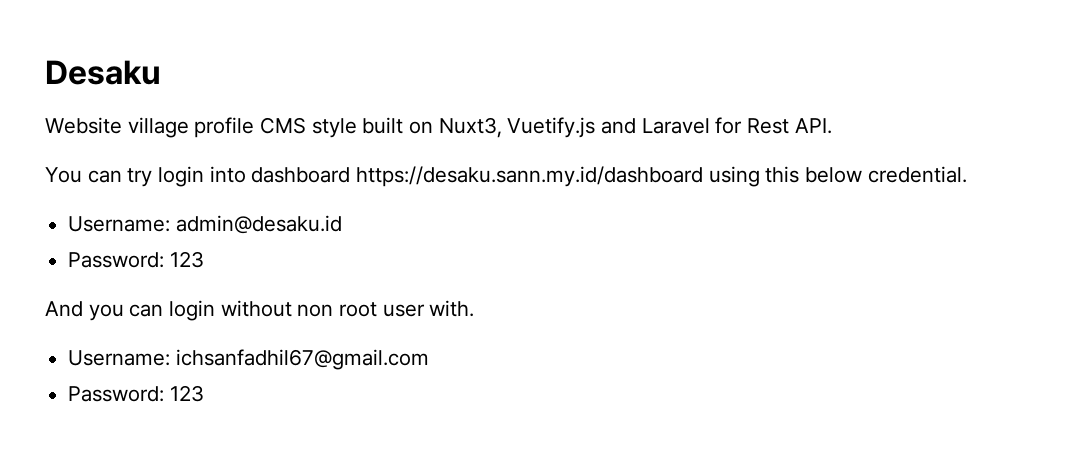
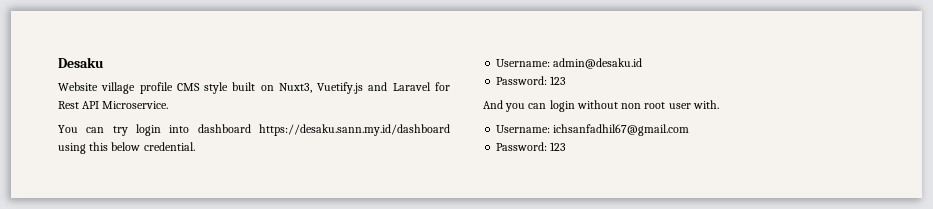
[794,118,832,134] API. -> [82,101,169,109] API Microservice.

